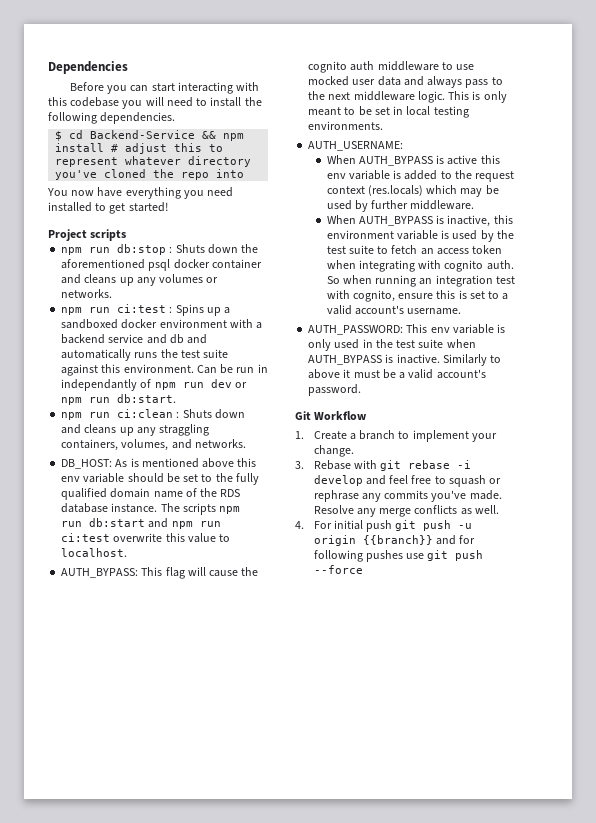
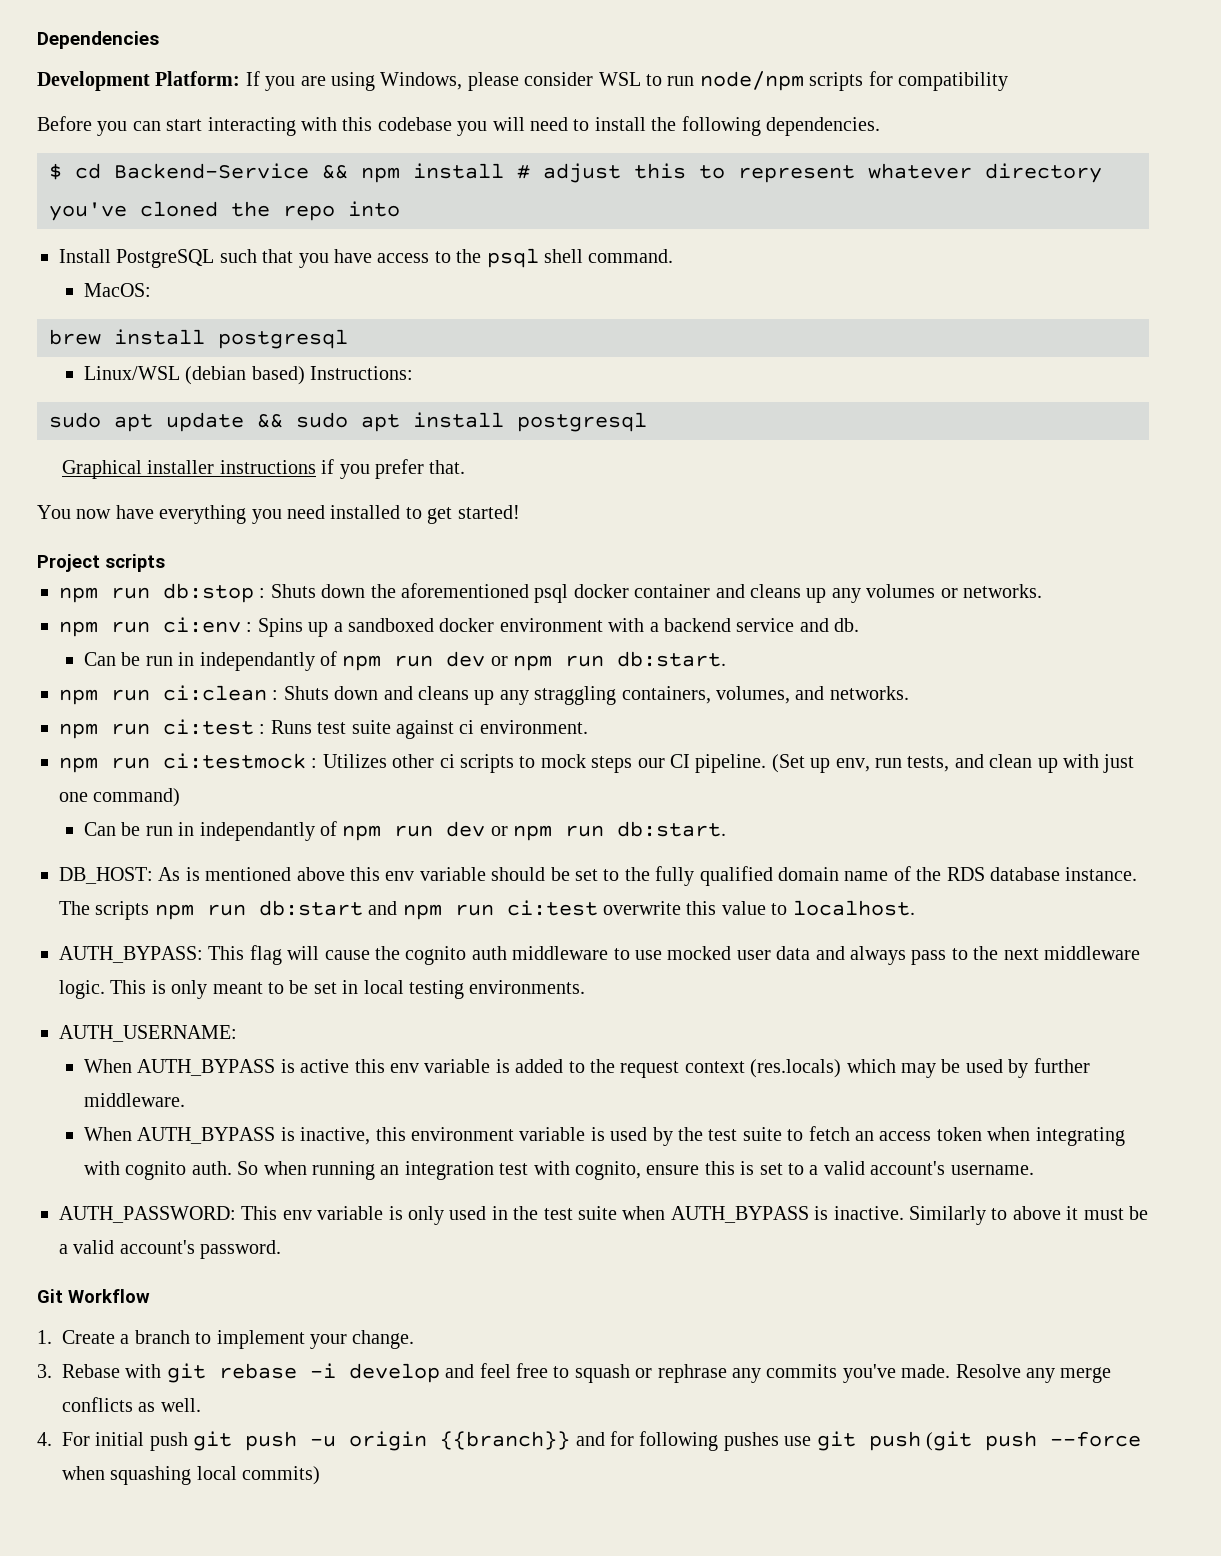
(128, 67) none -> [37,71,1008,91] // Development Platform: If you are using Windows, please consider WSL to run node/npm scripts for compatibility
(245, 173) none -> [59,248,674,268] [83,283,151,297] [49,329,348,349] [83,366,414,385] [49,412,647,432] [61,459,466,479] // Install PostgreSQL such that you have access to the psql shell command. // MacOS: // brew install postgresql // Linux/WSL (debian based) Instructions: // sudo apt update && sudo apt install postgresql // Graphical installer instructions if you prefer that.
[117,304,167,313] ci:test -> [163,617,241,633] ci:env
[169,334,208,344] [61,349,229,361] [61,364,194,376] db and automatically runs the test suite against this environment. -> [834,618,860,632] db. //
(246, 443) none -> [59,719,588,739] [59,753,1135,773] [59,788,181,807] [83,821,727,841] // npm run ci:test : Runs test suite against ci environment. // npm run ci:testmock : Utilizes other ci scripts to mock steps our CI pipeline. (Set up env, run tests, and clean up with just one command) // Can be run in independantly of npm run dev or npm run db:start.
[313,565,363,574] --force -> [925,1431,1141,1451] [62,1466,321,1485] (git push --force when squashing local commits)

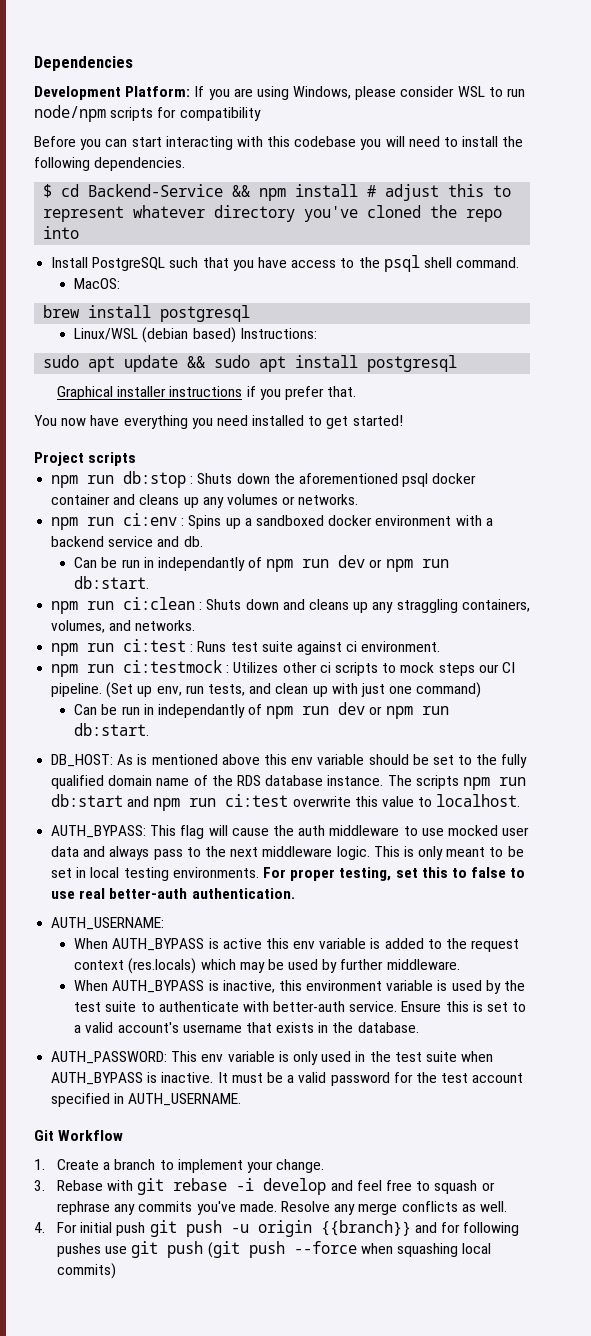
[405,946,467,965] cognito -> (294, 830) none
(586, 987) none -> [262,867,526,881] [51,888,295,899] For proper testing, set this to false to use real better-auth authentication.
[808,1126,1125,1146] [83,1161,700,1180] fetch an access token when integrating with cognito auth. So when running an integration test with cognito, ensure -> [158,1001,442,1012] authenticate with better-auth service. Ensure
[950,1165,1034,1175] username. -> [182,1022,419,1033] username that exists in the database.
[908,1206,1148,1225] [59,1240,282,1259] Similarly to above it must be a valid account's password. -> [217,1072,524,1086] [51,1093,242,1107] It must be a valid password for the test account specified in AUTH_USERNAME.

